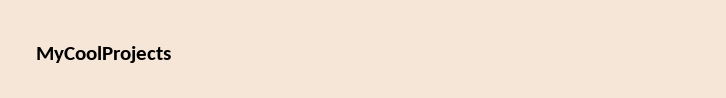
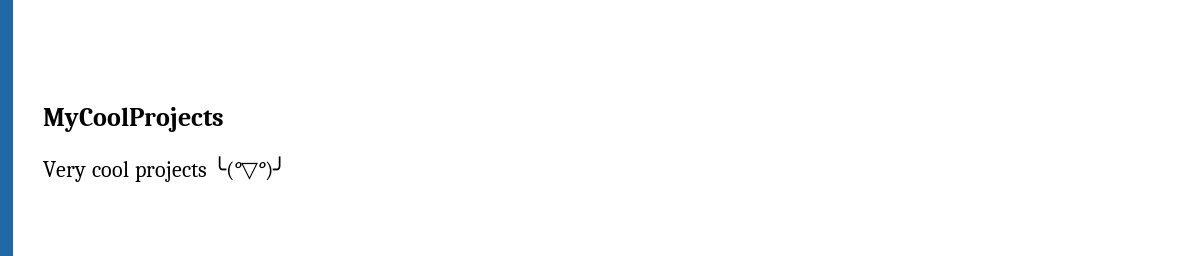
(171, 54) none -> [43,156,286,182] // Very cool projects ╰(°▽°)╯

